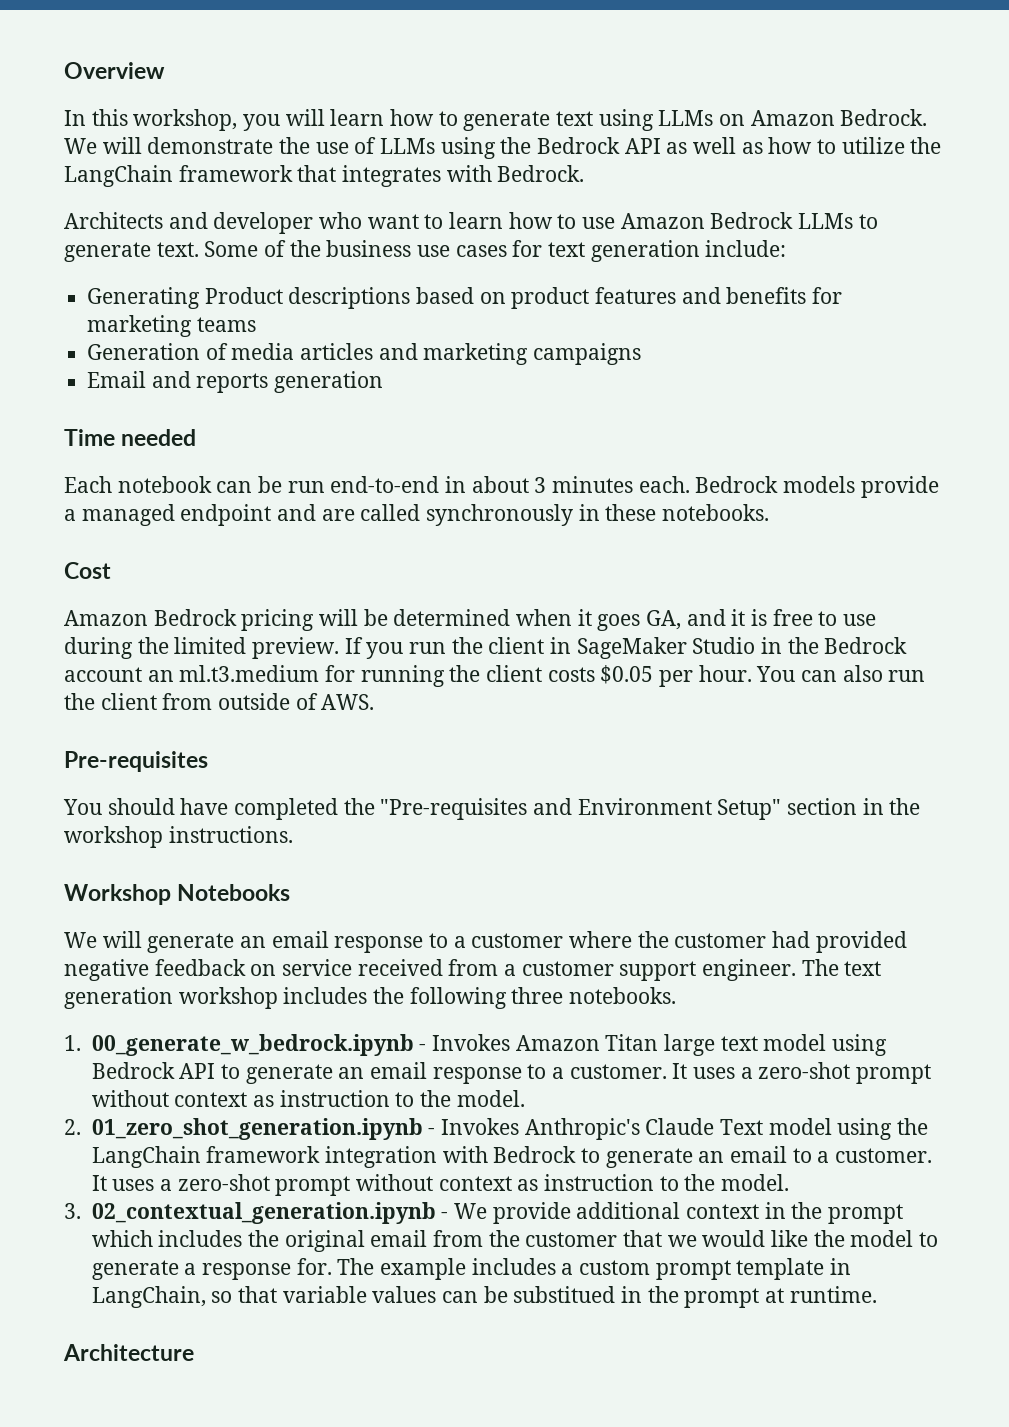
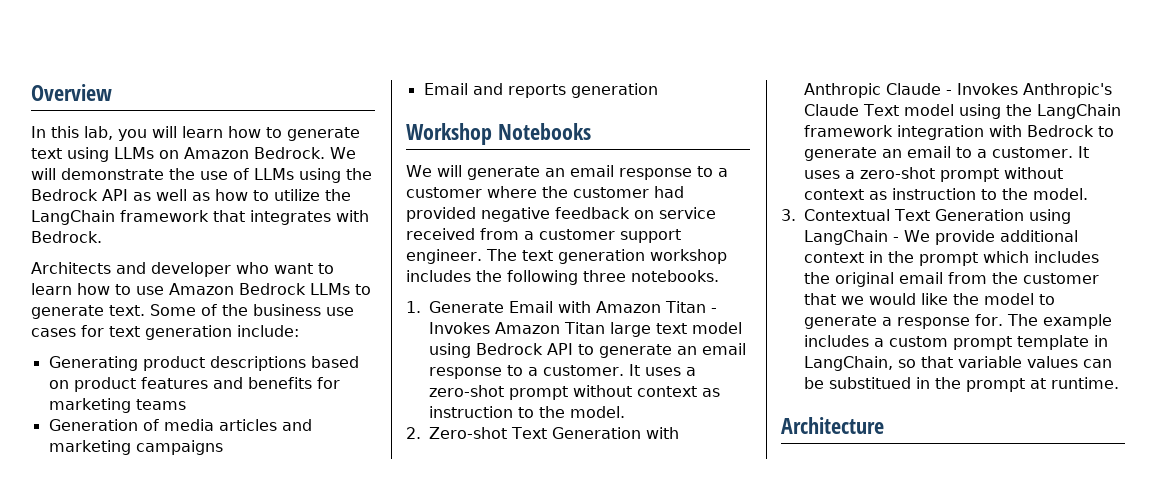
[133,109,238,131] workshop, -> [84,126,113,140] lab,
[204,287,283,304] Product -> [142,356,205,371] product
[64,429,197,446] [64,476,939,498] [64,504,770,526] [64,562,111,579] [64,609,877,631] [64,637,908,659] [64,665,926,687] [64,693,375,710] [64,751,208,772] [63,798,921,820] [64,826,293,848] // Time needed // Each notebook can be run end-to-end in about 3 minutes each. Bedrock models provide a managed endpoint and are called synchronously in these notebooks. // Cost // Amazon Bedrock pricing will be determined when it goes GA, and it is free to use during the limited preview. If you run the client in SageMaker Studio in the Bedrock account an ml.t3.medium for running the client costs $0.05 per hour. You can also run the client from outside of AWS. // Pre-requisites // You should have completed the "Pre-requisites and Environment Setup" section in the workshop instructions. -> (658, 90) none
[91,1034,414,1056] 00_generate_w_bedrock.ipynb -> [429,301,706,313] Generate Email with Amazon Titan
[91,1118,423,1140] 01_zero_shot_generation.ipynb -> [429,427,679,439] [804,83,941,98] Zero-shot Text Generation with Anthropic Claude
[91,1202,436,1224] 02_contextual_generation.ipynb -> [804,209,1071,224] [804,230,888,245] Contextual Text Generation using LangChain

